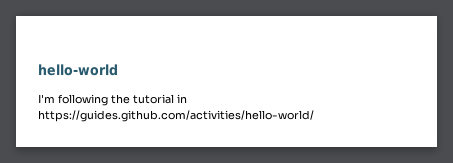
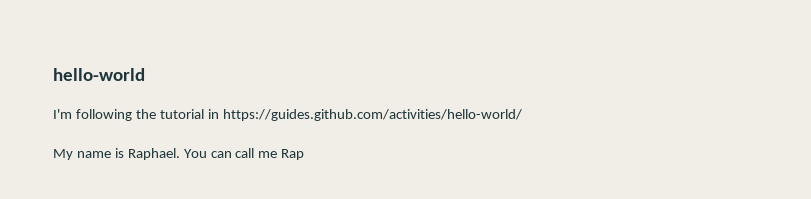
(314, 116) none -> [53,148,305,160] // My name is Raphael. You can call me Rap

